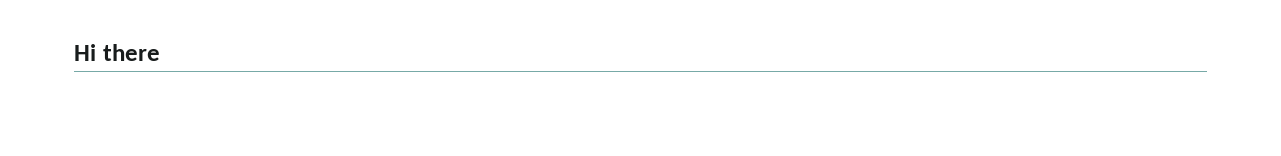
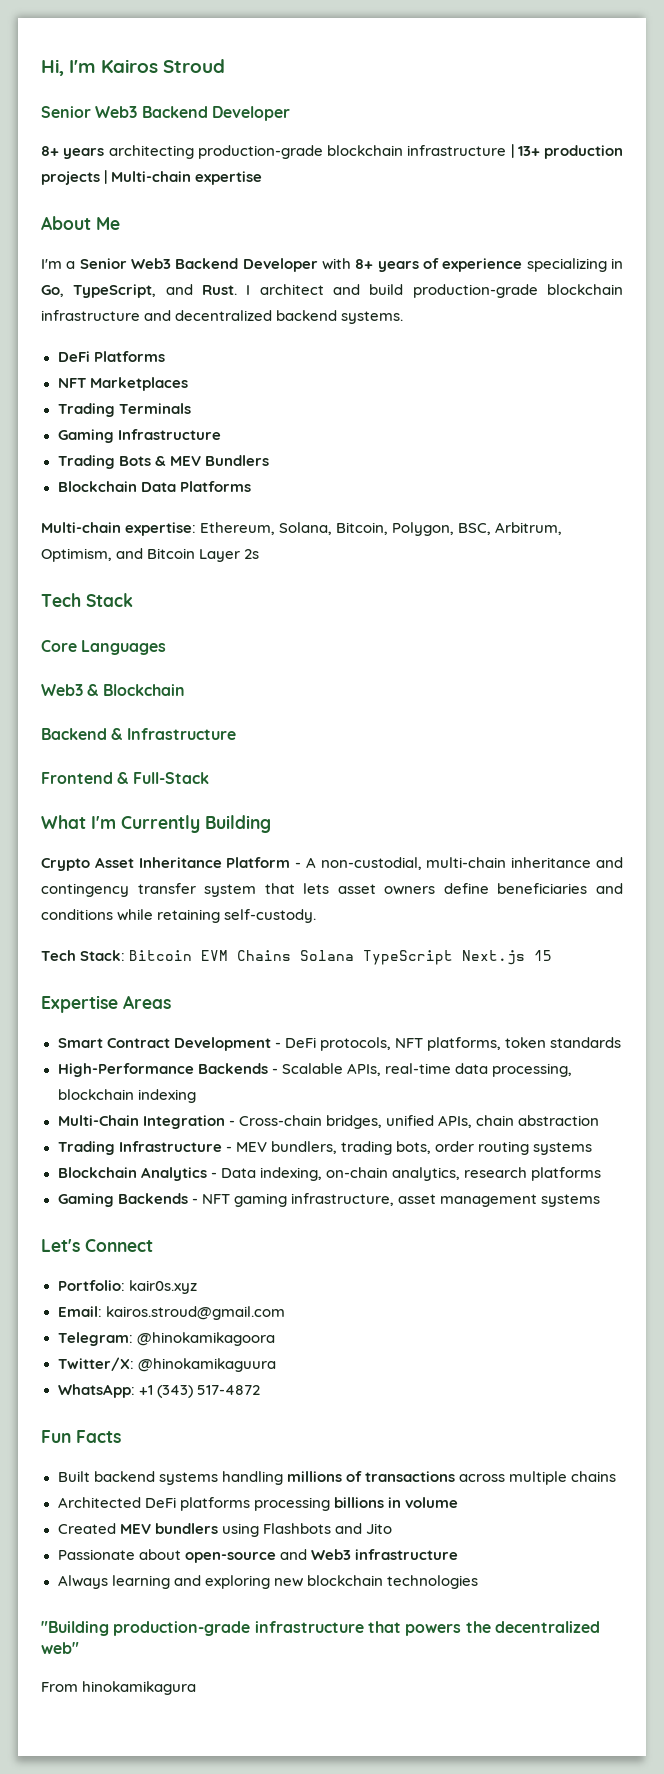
[74,44,160,61] Hi there -> [41,59,226,76] [41,106,290,121] [41,144,623,159] [41,170,263,185] [41,216,120,230] [41,258,623,272] [41,284,623,298] [41,310,404,324] [57,351,165,362] [57,377,188,391] [57,403,191,417] [57,429,221,443] [57,455,269,469] [57,481,251,492] [41,522,563,536] [41,548,260,562] [41,593,133,607] [41,640,167,655] [41,684,185,696] [41,728,236,740] [41,772,209,784] [41,815,271,833] [41,857,623,871] [41,883,623,897] [41,909,317,923] [41,950,553,965] [41,995,171,1013] [57,1037,621,1051] [57,1063,572,1077] [57,1089,196,1103] [57,1115,599,1129] [57,1141,592,1155] [57,1167,601,1181] [57,1193,600,1207] [41,1239,153,1252] [57,1280,197,1294] [57,1306,285,1320] [57,1332,275,1346] [57,1357,276,1372] [57,1384,260,1398] [41,1430,121,1443] [57,1471,616,1485] [57,1497,458,1511] [57,1523,392,1537] [57,1549,458,1563] [57,1575,478,1589] [41,1621,600,1636] [41,1642,79,1654] [41,1681,197,1695] Hi, I'm Kairos Stroud // Senior Web3 Backend Developer // 8+ years architecting production-grade blockchain infrastructure | 13+ production projects | Multi-chain expertise // About Me // I'm a Senior Web3 Backend Developer with 8+ years of experience specializing in Go, TypeScript, and Rust. I architect and build production-grade blockchain infrastructure and decentralized backend systems. // DeFi Platforms // NFT Marketplaces // Trading Terminals // Gaming Infrastructure // Trading Bots & MEV Bundlers // Blockchain Data Platforms // Multi-chain expertise: Ethereum, Solana, Bitcoin, Polygon, BSC, Arbitrum, Optimism, and Bitcoin Layer 2s // Tech Stack // Core Languages // Web3 & Blockchain // Backend & Infrastructure // Frontend & Full-Stack // What I'm Currently Building // Crypto Asset Inheritance Platform - A non-custodial, multi-chain inheritance and contingency transfer system that lets asset owners define beneficiaries and conditions while retaining self-custody. // Tech Stack: Bitcoin EVM Chains Solana TypeScript Next.js 15 // Expertise Areas // Smart Contract Development - DeFi protocols, NFT platforms, token standards // High-Performance Backends - Scalable APIs, real-time data processing, blockchain indexing // Multi-Chain Integration - Cross-chain bridges, unified APIs, chain abstraction // Trading Infrastructure - MEV bundlers, trading bots, order routing systems // Blockchain Analytics - Data indexing, on-chain analytics, research platforms // Gaming Backends - NFT gaming infrastructure, asset management systems // Let's Connect // Portfolio: kair0s.xyz // Email: kairos.stroud@gmail.com // Telegram: @hinokamikagoora // Twitter/X: @hinokamikaguura // WhatsApp: +1 (343) 517-4872 // Fun Facts // Built backend systems handling millions of transactions across multiple chains // Architected DeFi platforms processing billions in volume // Created MEV bundlers using Flashbots and Jito // Passionate about open-source and Web3 infrastructure // Always learning and exploring new blockchain technologies // "Building production-grade infrastructure that powers the decentralized web" // From hinokamikagura

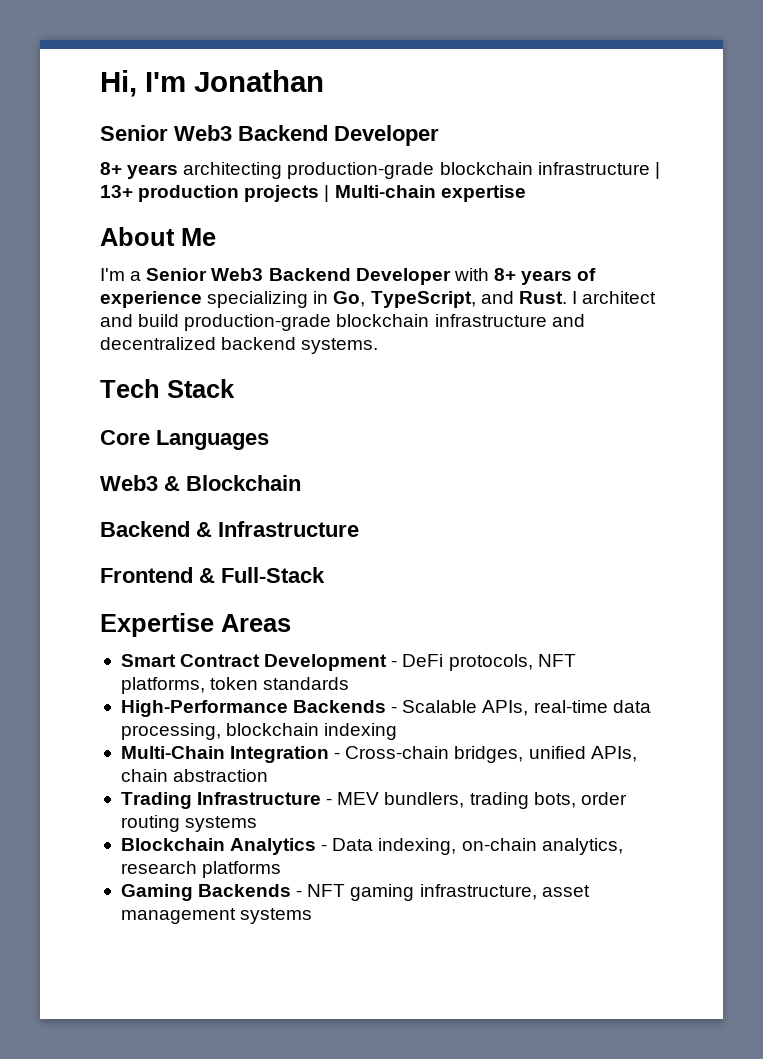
[101,59,226,73] Kairos Stroud -> [194,70,324,92] Jonathan
[57,351,165,362] [57,377,188,391] [57,403,191,417] [57,429,221,443] [57,455,269,469] [57,481,251,492] [41,522,563,536] [41,548,260,562] // DeFi Platforms // NFT Marketplaces // Trading Terminals // Gaming Infrastructure // Trading Bots & MEV Bundlers // Blockchain Data Platforms // Multi-chain expertise: Ethereum, Solana, Bitcoin, Polygon, BSC, Arbitrum, Optimism, and Bitcoin Layer 2s -> (379, 346) none
[41,815,271,833] [41,857,623,871] [41,883,623,897] [41,909,317,923] [41,950,553,965] // What I'm Currently Building // Crypto Asset Inheritance Platform - A non-custodial, multi-chain inheritance and contingency transfer system that lets asset owners define beneficiaries and conditions while retaining self-custody. // Tech Stack: Bitcoin EVM Chains Solana TypeScript Next.js 15 -> (325, 575) none
[41,1239,153,1252] [57,1280,197,1294] [57,1306,285,1320] [57,1332,275,1346] [57,1357,276,1372] [57,1384,260,1398] [41,1430,121,1443] [57,1471,616,1485] [57,1497,458,1511] [57,1523,392,1537] [57,1549,458,1563] [57,1575,478,1589] [41,1621,600,1636] [41,1642,79,1654] [41,1681,197,1695] // Let's Connect // Portfolio: kair0s.xyz // Email: kairos.stroud@gmail.com // Telegram: @hinokamikagoora // Twitter/X: @hinokamikaguura // WhatsApp: +1 (343) 517-4872 // Fun Facts // Built backend systems handling millions of transactions across multiple chains // Architected DeFi platforms processing billions in volume // Created MEV bundlers using Flashbots and Jito // Passionate about open-source and Web3 infrastructure // Always learning and exploring new blockchain technologies // "Building production-grade infrastructure that powers the decentralized web" // From hinokamikagura -> (313, 916) none

